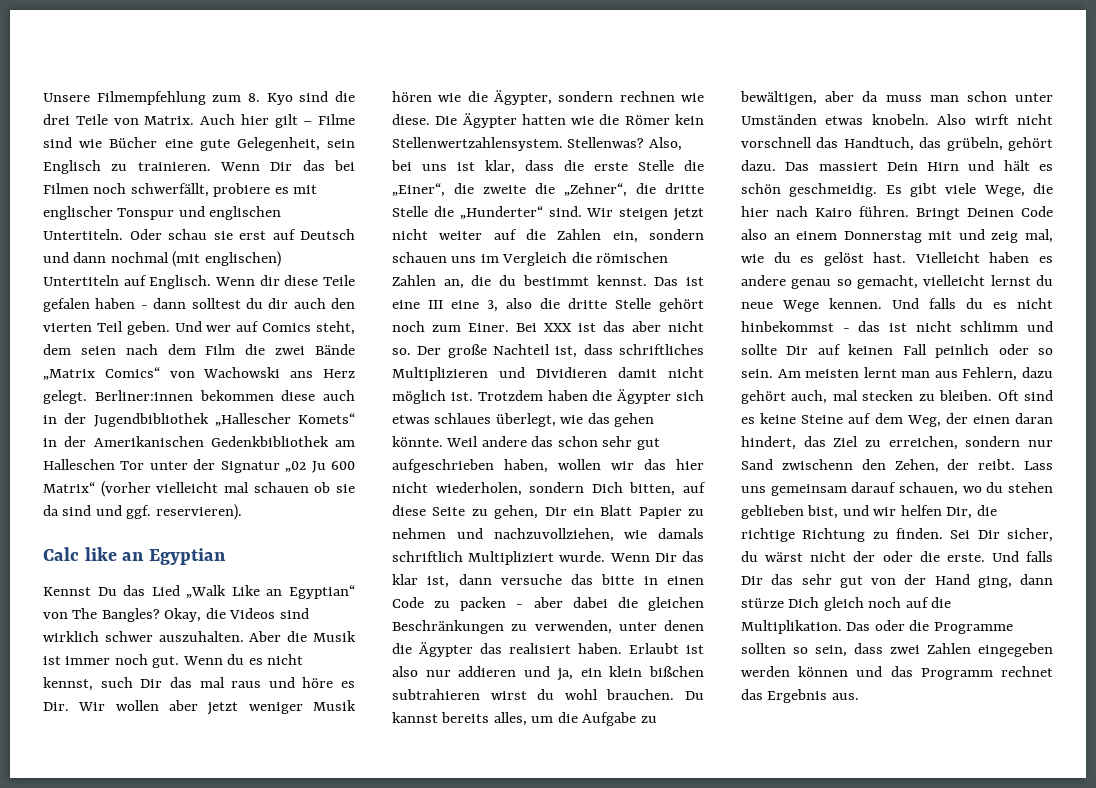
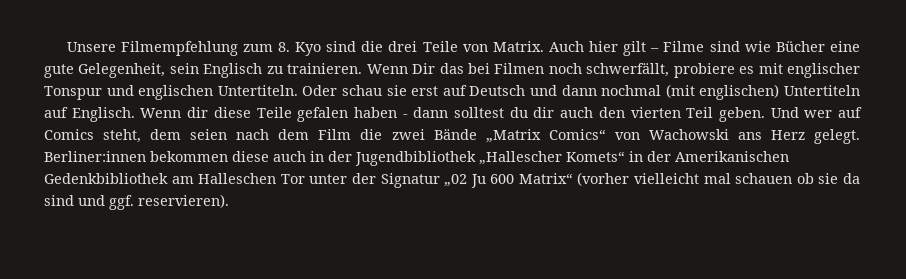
[43,547,226,565] [43,585,356,599] [43,608,309,622] [43,631,357,642] [43,654,304,668] [43,677,355,691] [43,700,356,715] [392,90,704,105] [392,113,704,128] [392,137,682,151] [391,160,704,174] [392,183,704,197] [392,206,704,221] [392,229,704,243] [392,252,669,266] [392,275,704,289] [392,298,704,312] [392,321,704,332] [392,344,704,358] [392,367,704,381] [392,389,704,404] [392,413,655,427] [392,436,660,450] [392,459,704,473] [392,482,706,496] [392,505,704,519] [392,528,704,542] [392,551,704,565] [392,574,704,588] [392,597,704,611] [392,620,704,634] [392,642,704,657] [392,666,704,681] [392,689,704,700] [392,712,657,726] [740,91,1053,105] [741,114,1053,125] [741,137,1053,151] [741,160,1053,171] [741,183,1053,197] [741,206,1053,220] [741,229,1053,243] [741,252,1053,266] [741,275,1053,289] [741,298,1053,312] [741,321,1053,332] [741,344,1053,358] [741,367,1053,381] [741,390,1053,404] [741,413,1053,427] [741,436,1053,450] [741,459,1053,473] [741,482,1053,496] [741,505,997,519] [741,528,1053,542] [741,551,1053,562] [741,574,1053,588] [741,597,952,611] [741,620,1013,634] [741,643,1053,657] [741,666,1053,680] [741,689,859,703] // Calc like an Egyptian // Kennst Du das Lied „Walk Like an Egyptian“ von The Bangles? Okay, die Videos sind wirklich schwer auszuhalten. Aber die Musik ist immer noch gut. Wenn du es nicht kennst, such Dir das mal raus und höre es Dir. Wir wollen aber jetzt weniger Musik hören wie die Ägypter, sondern rechnen wie diese. Die Ägypter hatten wie die Römer kein Stellenwertzahlensystem. Stellenwas? Also, bei uns ist klar, dass die erste Stelle die „Einer“, die zweite die „Zehner“, die dritte Stelle die „Hunderter“ sind. Wir steigen jetzt nicht weiter auf die Zahlen ein, sondern schauen uns im Vergleich die römischen Zahlen an, die du bestimmt kennst. Das ist eine III eine 3, also die dritte Stelle gehört noch zum Einer. Bei XXX ist das aber nicht so. Der große Nachteil ist, dass schriftliches Multiplizieren und Dividieren damit nicht möglich ist. Trotzdem haben die Ägypter sich etwas schlaues überlegt, wie das gehen könnte. Weil andere das schon sehr gut aufgeschrieben haben, wollen wir das hier nicht wiederholen, sondern Dich bitten, auf diese Seite zu gehen, Dir ein Blatt Papier zu nehmen und nachzuvollziehen, wie damals schriftlich Multipliziert wurde. Wenn Dir das klar ist, dann versuche das bitte in einen Code zu packen - aber dabei die gleichen Beschränkungen zu verwenden, unter denen die Ägypter das realisiert haben. Erlaubt ist also nur addieren und ja, ein klein bißchen subtrahieren wirst du wohl brauchen. Du kannst bereits alles, um die Aufgabe zu bewältigen, aber da muss man schon unter Umständen etwas knobeln. Also wirft nicht vorschnell das Handtuch, das grübeln, gehört dazu. Das massiert Dein Hirn und hält es schön geschmeidig. Es gibt viele Wege, die hier nach Kairo führen. Bringt Deinen Code also an einem Donnerstag mit und zeig mal, wie du es gelöst hast. Vielleicht haben es andere genau so gemacht, vielleicht lernst du neue Wege kennen. Und falls du es nicht hinbekommst - das ist nicht schlimm und sollte Dir auf keinen Fall peinlich oder so sein. Am meisten lernt man aus Fehlern, dazu gehört auch, mal stecken zu bleiben. Oft sind es keine Steine auf dem Weg, der einen daran hindert, das Ziel zu erreichen, sondern nur Sand zwischenn den Zehen, der reibt. Lass uns gemeinsam darauf schauen, wo du stehen geblieben bist, und wir helfen Dir, die richtige Richtung zu finden. Sei Dir sicher, du wärst nicht der oder die erste. Und falls Dir das sehr gut von der Hand ging, dann stürze Dich gleich noch auf die Multiplikation. Das oder die Programme sollten so sein, dass zwei Zahlen eingegeben werden können und das Programm rechnet das Ergebnis aus. -> (229, 201) none

